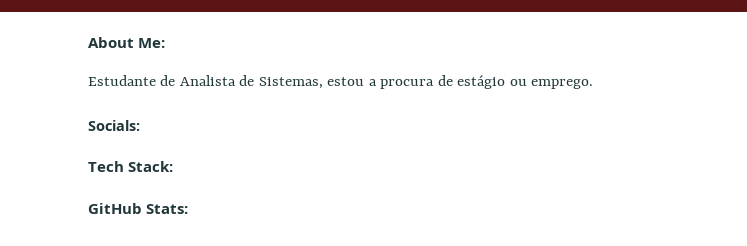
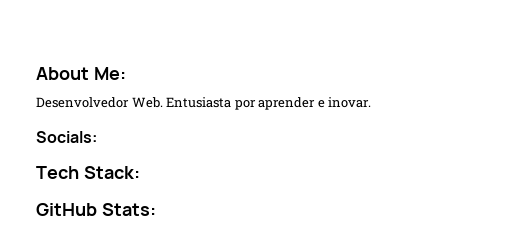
[88,75,594,89] Estudante de Analista de Sistemas, estou a procura de estágio ou emprego. -> [36,97,372,110] Desenvolvedor Web. Entusiasta por aprender e inovar.

